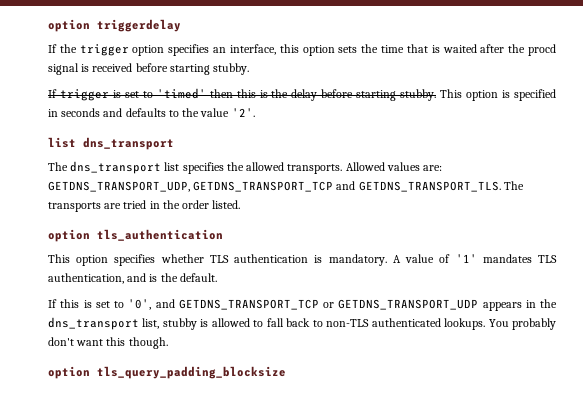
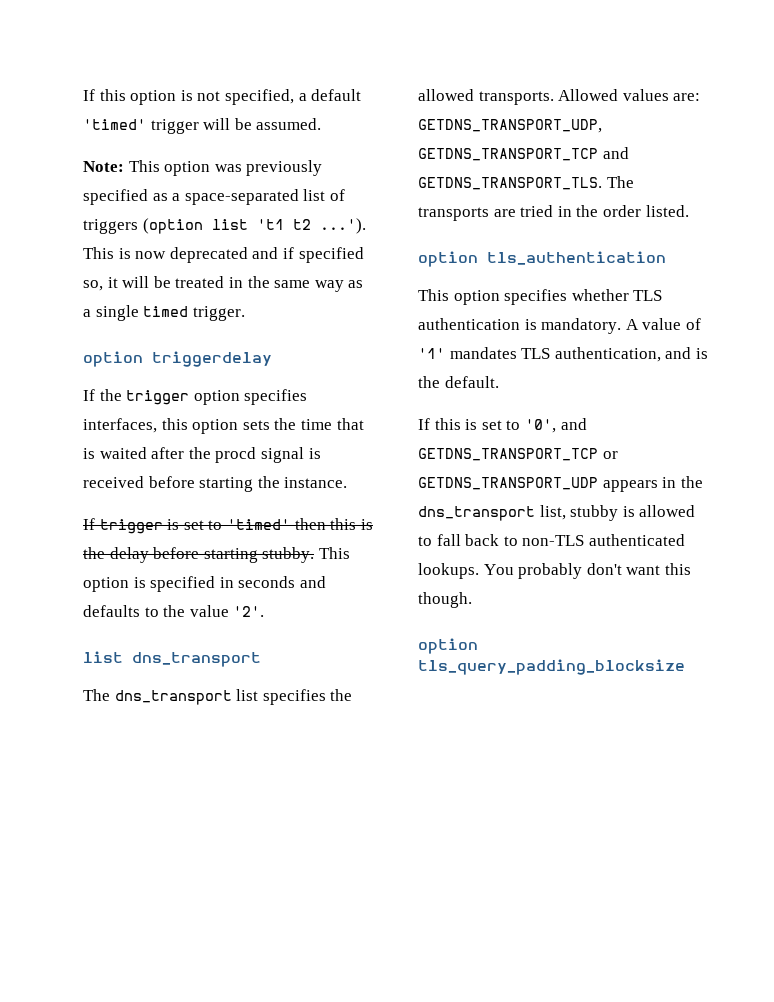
(48, 25) none -> [83,89,362,105] [83,118,322,134] [83,160,323,176] [83,189,345,205] [83,218,366,234] [83,247,364,263] [83,276,364,292] [83,305,245,321] If this option is not specified, a default 'timed' trigger will be assumed. // Note: This option was previously specified as a space-separated list of triggers (option list 't1 t2 ...'). This is now deprecated and if specified so, it will be treated in the same way as a single timed trigger. //
[213,44,276,55] an interface, -> [83,418,157,433] interfaces,
[213,63,250,75] stubby. -> [257,476,348,488] the instance.

